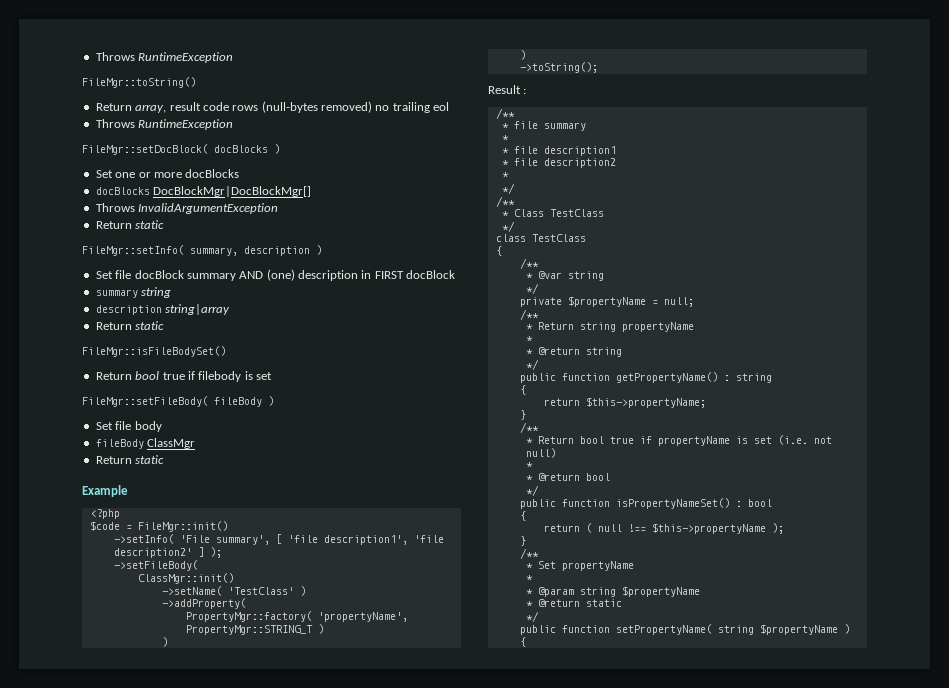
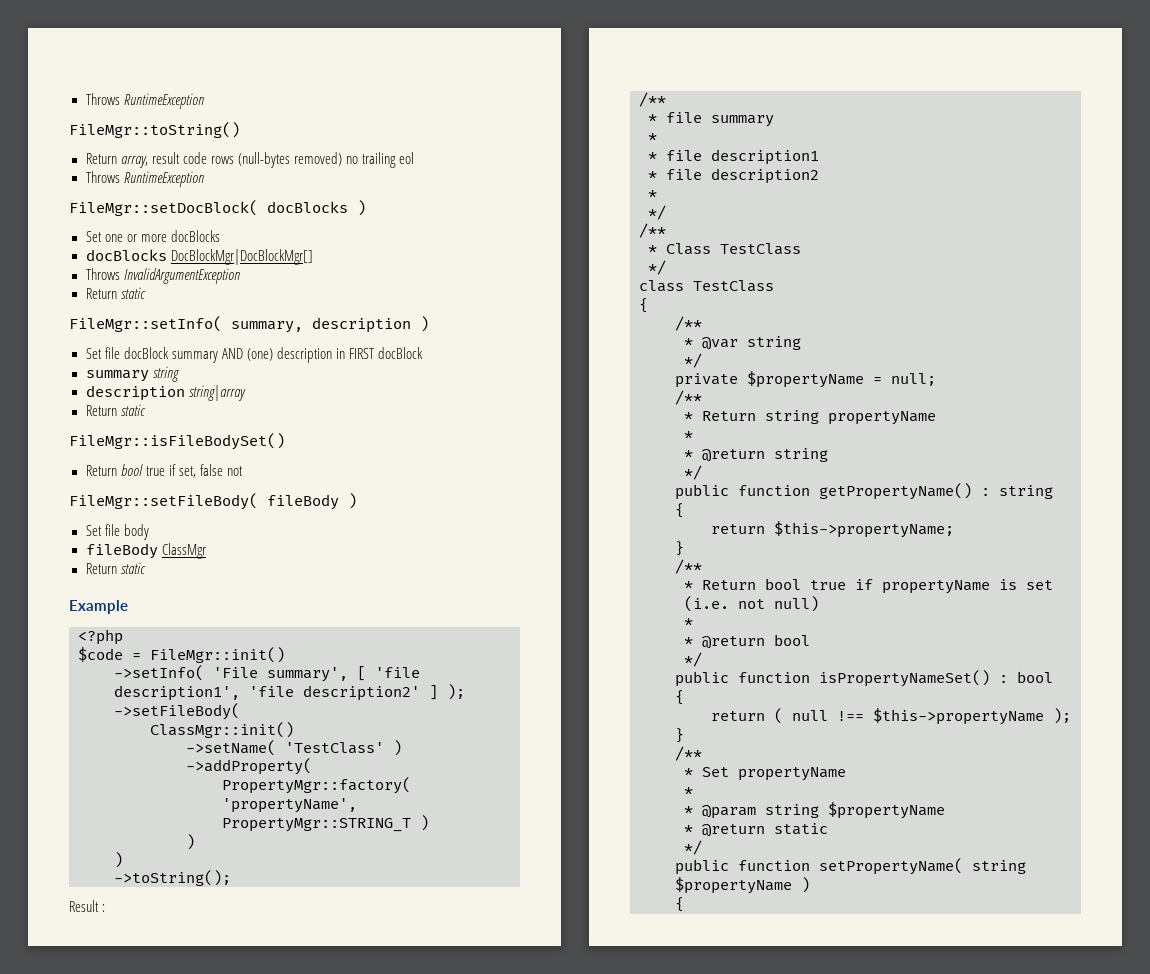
[198,371,272,382] filebody is set -> [178,464,243,478] set, false not

